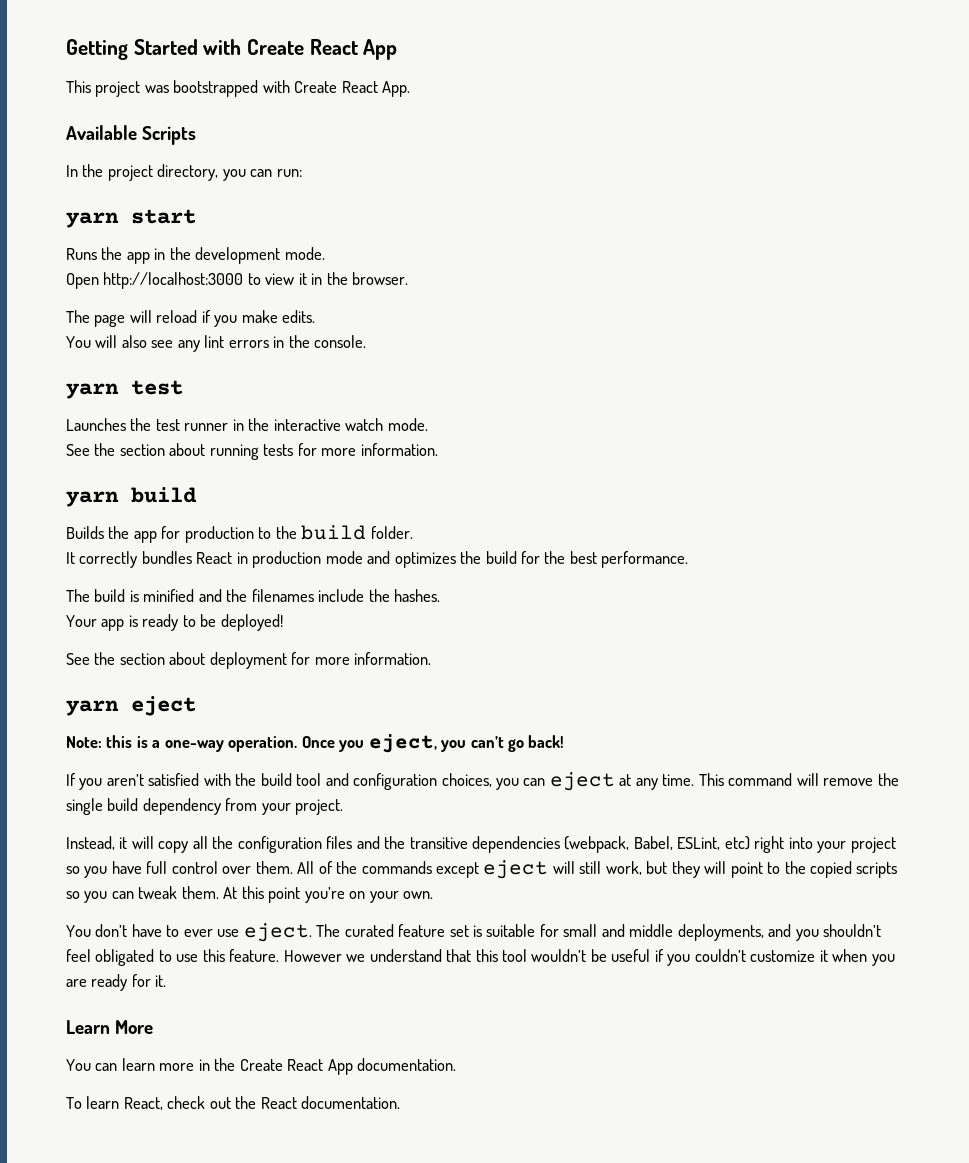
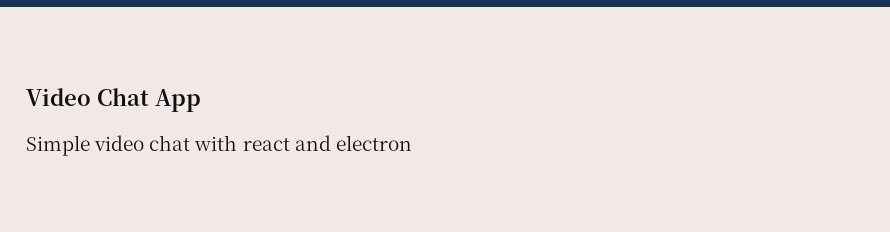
[66,39,398,60] [66,80,411,97] [66,125,197,145] [66,164,302,181] [66,209,196,228] [66,247,325,264] [66,272,409,289] [66,310,316,327] [66,335,367,352] [66,380,183,399] [66,418,428,431] [66,443,438,460] [66,487,197,507] [66,525,413,543] [66,551,689,568] [66,589,441,602] [66,614,283,631] [66,652,432,669] [66,696,196,716] [66,734,565,753] [66,772,899,791] [66,798,344,815] [66,836,896,853] [66,860,898,879] [66,886,434,903] [66,923,882,942] [66,949,895,966] [66,974,167,991] [66,1020,154,1034] [66,1058,457,1075] [66,1096,401,1110] Getting Started with Create React App // This project was bootstrapped with Create React App. // Available Scripts // In the project directory, you can run: // yarn start // Runs the app in the development mode. // Open http://localhost:3000 to view it in the browser. // The page will reload if you make edits. // You will also see any lint errors in the console. // yarn test // Launches the test runner in the interactive watch mode. // See the section about running tests for more information. // yarn build // Builds the app for production to the build folder. // It correctly bundles React in production mode and optimizes the build for the best performance. // The build is minified and the filenames include the hashes. // Your app is ready to be deployed! // See the section about deployment for more information. // yarn eject // Note: this is a one-way operation. Once you eject, you can’t go back! // If you aren’t satisfied with the build tool and configuration choices, you can eject at any time. This command will remove the single build dependency from your project. // Instead, it will copy all the configuration files and the transitive dependencies (webpack, Babel, ESLint, etc) right into your project so you have full control over them. All of the commands except eject will still work, but they will point to the copied scripts so you can tweak them. At this point you’re on your own. // You don’t have to ever use eject. The curated feature set is suitable for small and middle deployments, and you shouldn’t feel obligated to use this feature. However we understand that this tool wouldn’t be useful if you couldn’t customize it when you are ready for it. // Learn More // You can learn more in the Create React App documentation. // To learn React, check out the React documentation. -> [26,88,201,112] [26,135,412,156] Video Chat App // Simple video chat with react and electron

